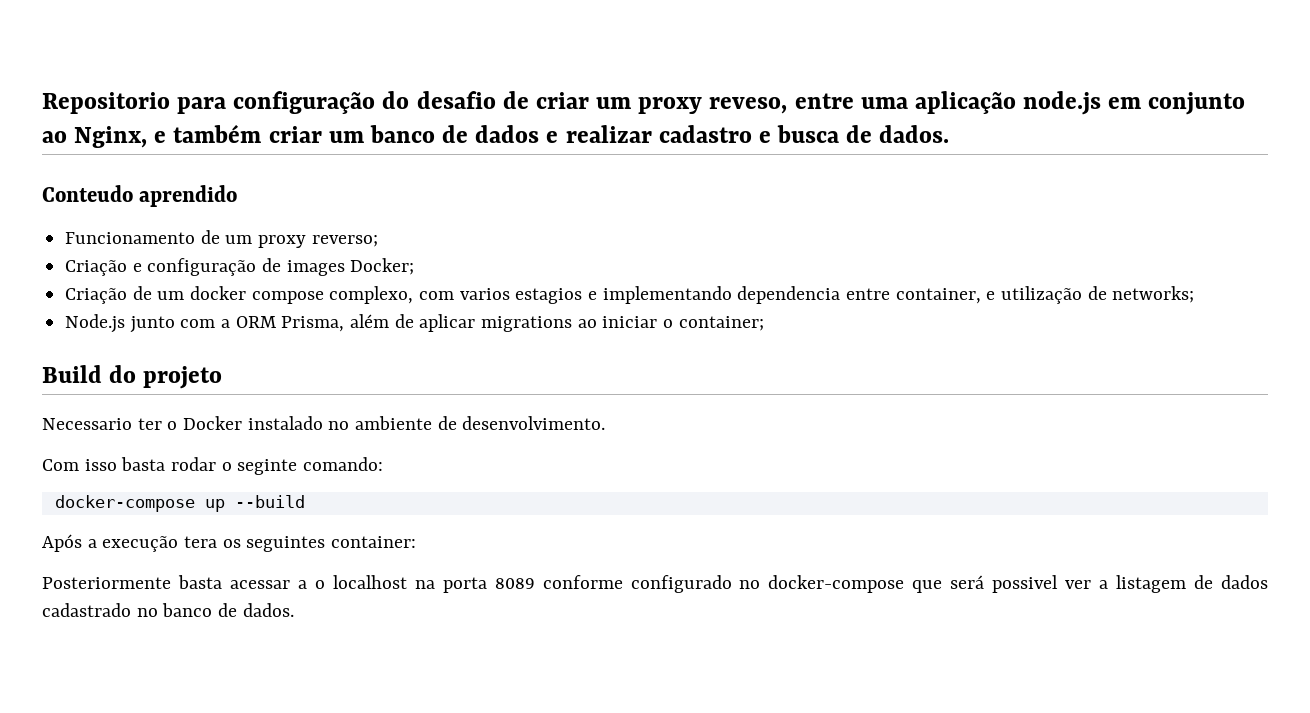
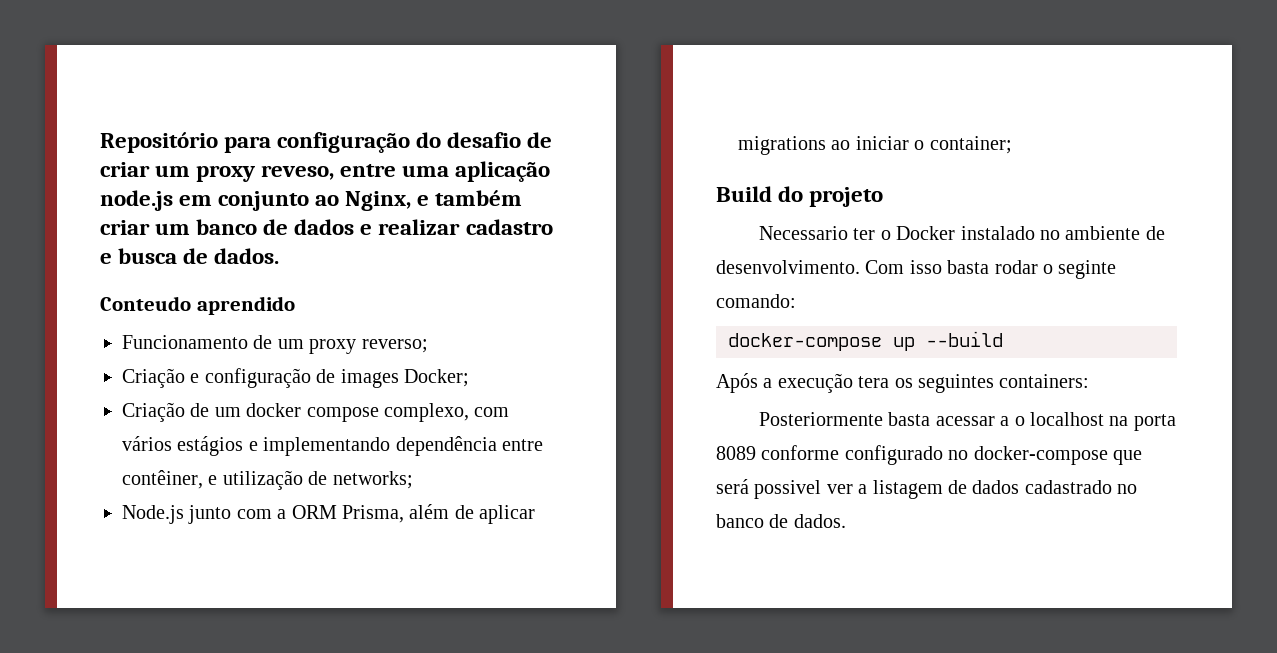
[42,92,170,114] Repositorio -> [100,132,218,153] Repositório
[459,286,981,304] varios estagios e implementando dependencia entre container, -> [122,436,543,456] [122,470,203,489] vários estágios e implementando dependência entre contêiner,
(606, 423) // -> (860, 267) none
[331,536,417,548] container: -> [999,374,1090,388] containers:

